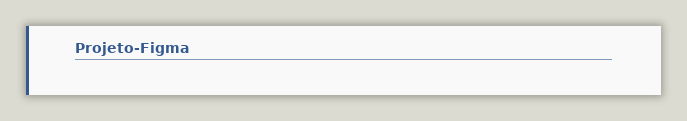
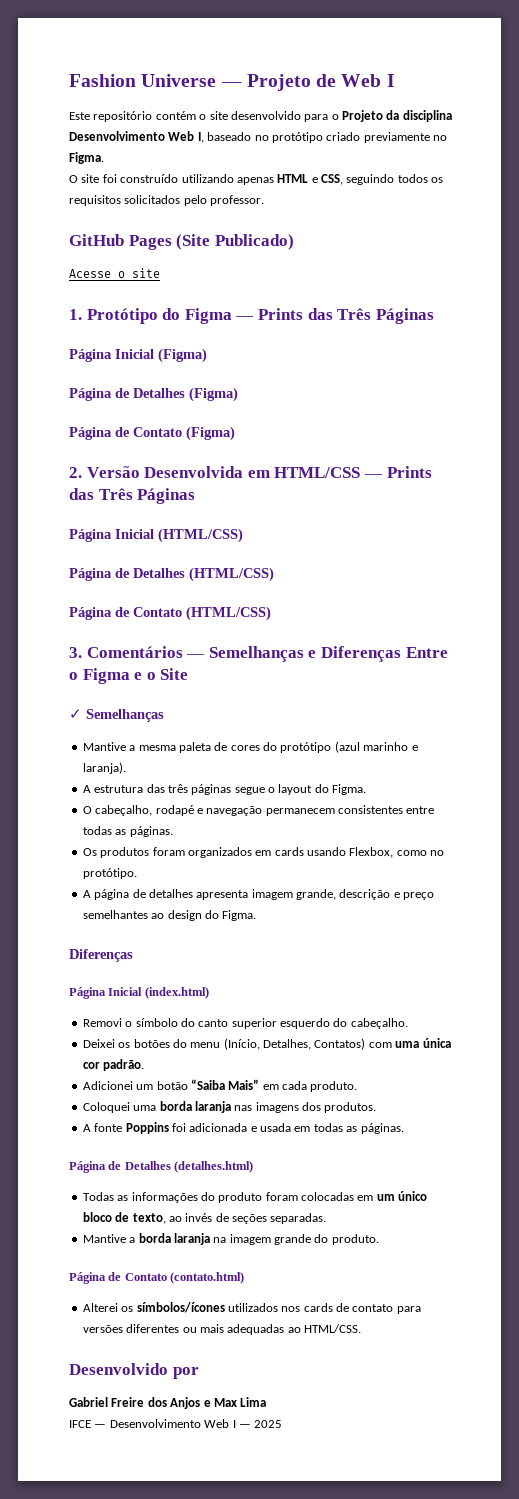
[75,42,189,56] Projeto-Figma -> [69,74,395,91] [69,110,452,122] [69,131,447,143] [69,152,104,164] [69,174,444,185] [69,195,265,206] [69,234,294,250] [69,268,160,278] [69,308,434,324] [69,348,207,363] [69,387,238,402] [69,426,235,441] [69,466,432,478] [69,488,196,504] [69,528,243,543] [69,567,274,582] [69,606,271,621] [69,646,448,662] [69,668,189,684] [69,709,164,722] [82,741,418,753] [82,762,126,774] [82,784,367,795] [82,805,435,816] [82,826,173,837] [82,847,445,858] [82,868,137,879] [82,889,435,900] [82,910,257,921] [69,949,133,962] [69,987,209,999] [82,1018,408,1029] [82,1038,451,1050] [82,1059,145,1071] [82,1079,358,1092] [82,1101,377,1113] [82,1122,404,1134] [69,1161,254,1173] [82,1191,428,1203] [82,1212,327,1224] [82,1233,379,1245] [69,1272,245,1284] [82,1302,421,1314] [82,1324,361,1335] [69,1363,199,1379] [69,1397,267,1409] [69,1419,283,1428] Fashion Universe — Projeto de Web I // Este repositório contém o site desenvolvido para o Projeto da disciplina Desenvolvimento Web I, baseado no protótipo criado previamente no Figma. // O site foi construído utilizando apenas HTML e CSS, seguindo todos os requisitos solicitados pelo professor. // GitHub Pages (Site Publicado) // Acesse o site // 1. Protótipo do Figma — Prints das Três Páginas // Página Inicial (Figma) // Página de Detalhes (Figma) // Página de Contato (Figma) // 2. Versão Desenvolvida em HTML/CSS — Prints das Três Páginas // Página Inicial (HTML/CSS) // Página de Detalhes (HTML/CSS) // Página de Contato (HTML/CSS) // 3. Comentários — Semelhanças e Diferenças Entre o Figma e o Site // ✓ Semelhanças // Mantive a mesma paleta de cores do protótipo (azul marinho e laranja). // A estrutura das três páginas segue o layout do Figma. // O cabeçalho, rodapé e navegação permanecem consistentes entre todas as páginas. // Os produtos foram organizados em cards usando Flexbox, como no protótipo. // A página de detalhes apresenta imagem grande, descrição e preço semelhantes ao design do Figma. // Diferenças // Página Inicial (index.html) // Removi o símbolo do canto superior esquerdo do cabeçalho. // Deixei os botões do menu (Início, Detalhes, Contatos) com uma única cor padrão. // Adicionei um botão “Saiba Mais” em cada produto. // Coloquei uma borda laranja nas imagens dos produtos. // A fonte Poppins foi adicionada e usada em todas as páginas. // Página de Detalhes (detalhes.html) // Todas as informações do produto foram colocadas em um único bloco de texto, ao invés de seções separadas. // Mantive a borda laranja na imagem grande do produto. // Página de Contato (contato.html) // Alterei os símbolos/ícones utilizados nos cards de contato para versões diferentes ou mais adequadas ao HTML/CSS. // Desenvolvido por // Gabriel Freire dos Anjos e Max Lima // IFCE — Desenvolvimento Web I — 2025

